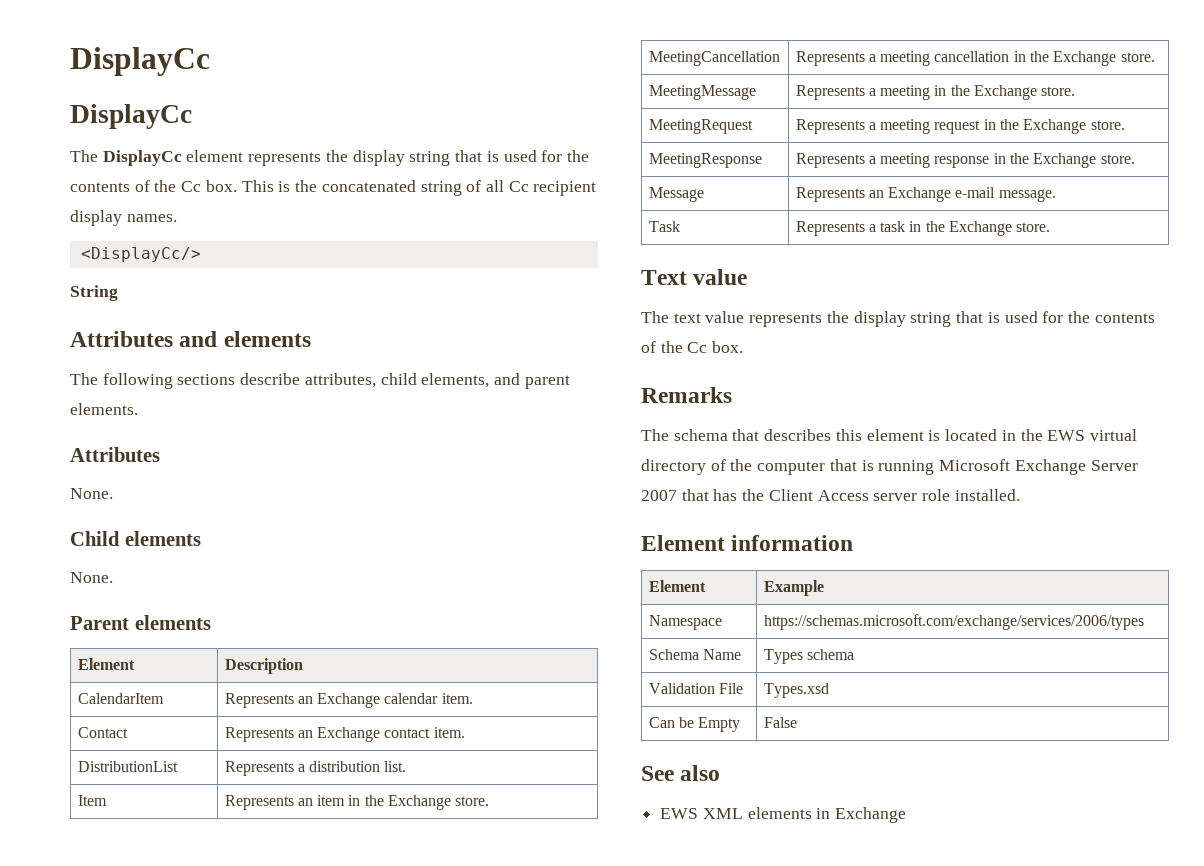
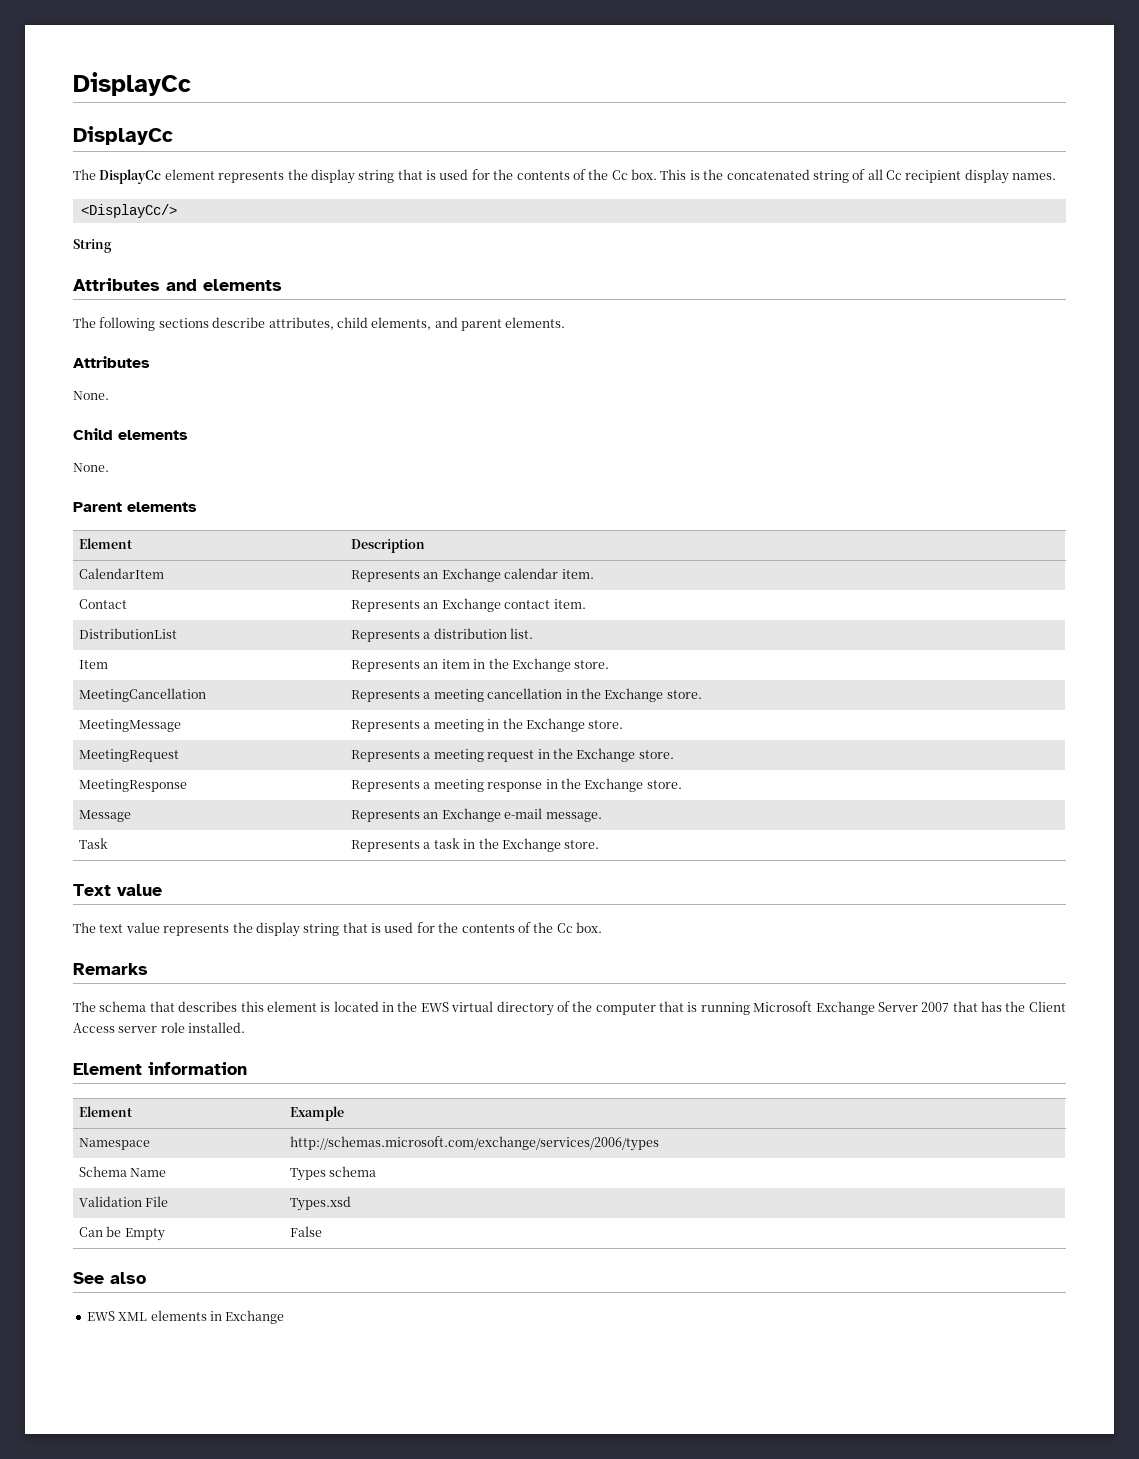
[763,614,1144,630] https://schemas.microsoft.com/exchange/services/2006/types -> [290,1136,660,1151] http://schemas.microsoft.com/exchange/services/2006/types

